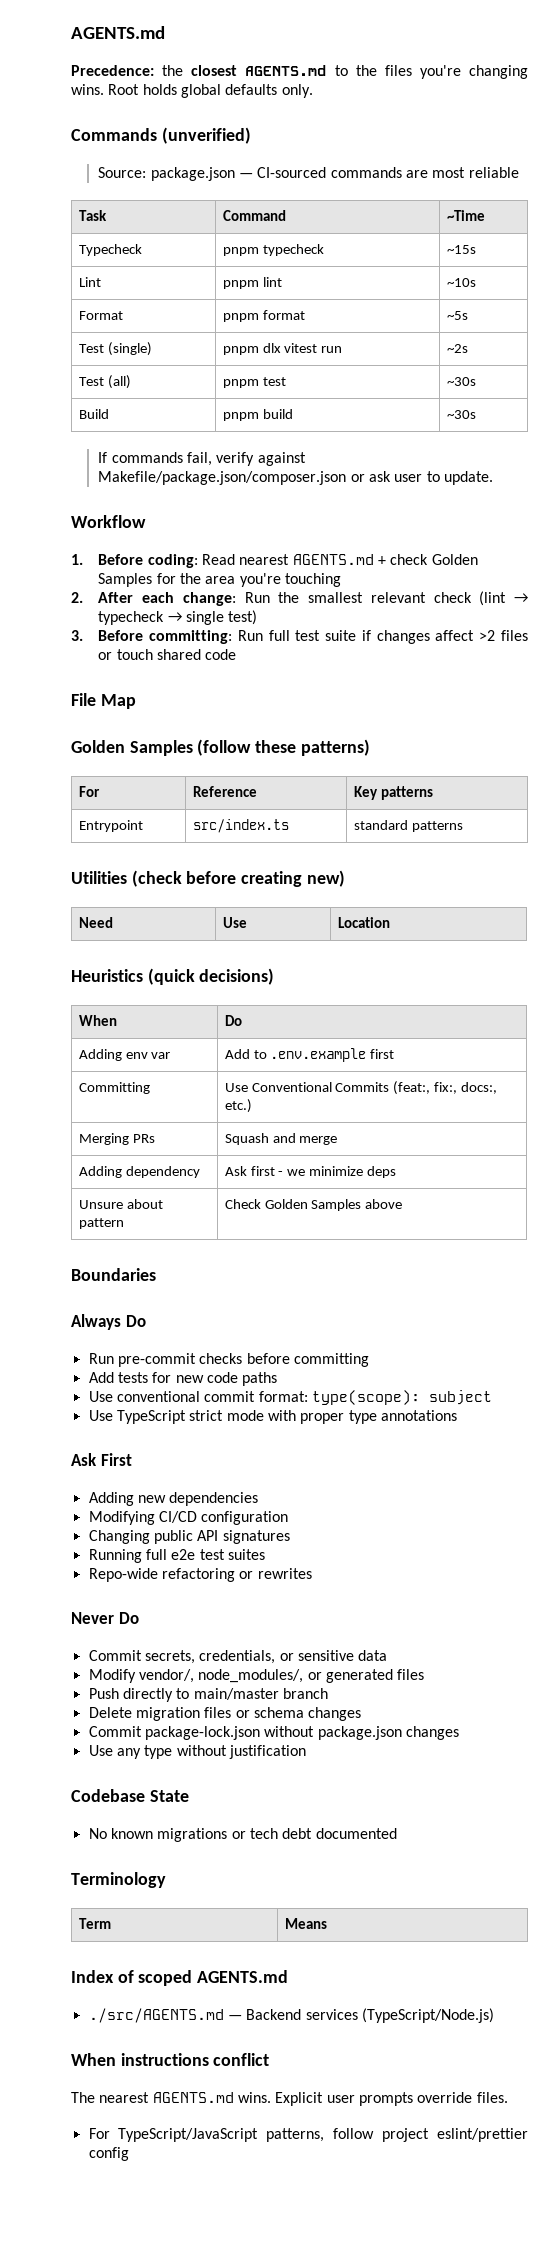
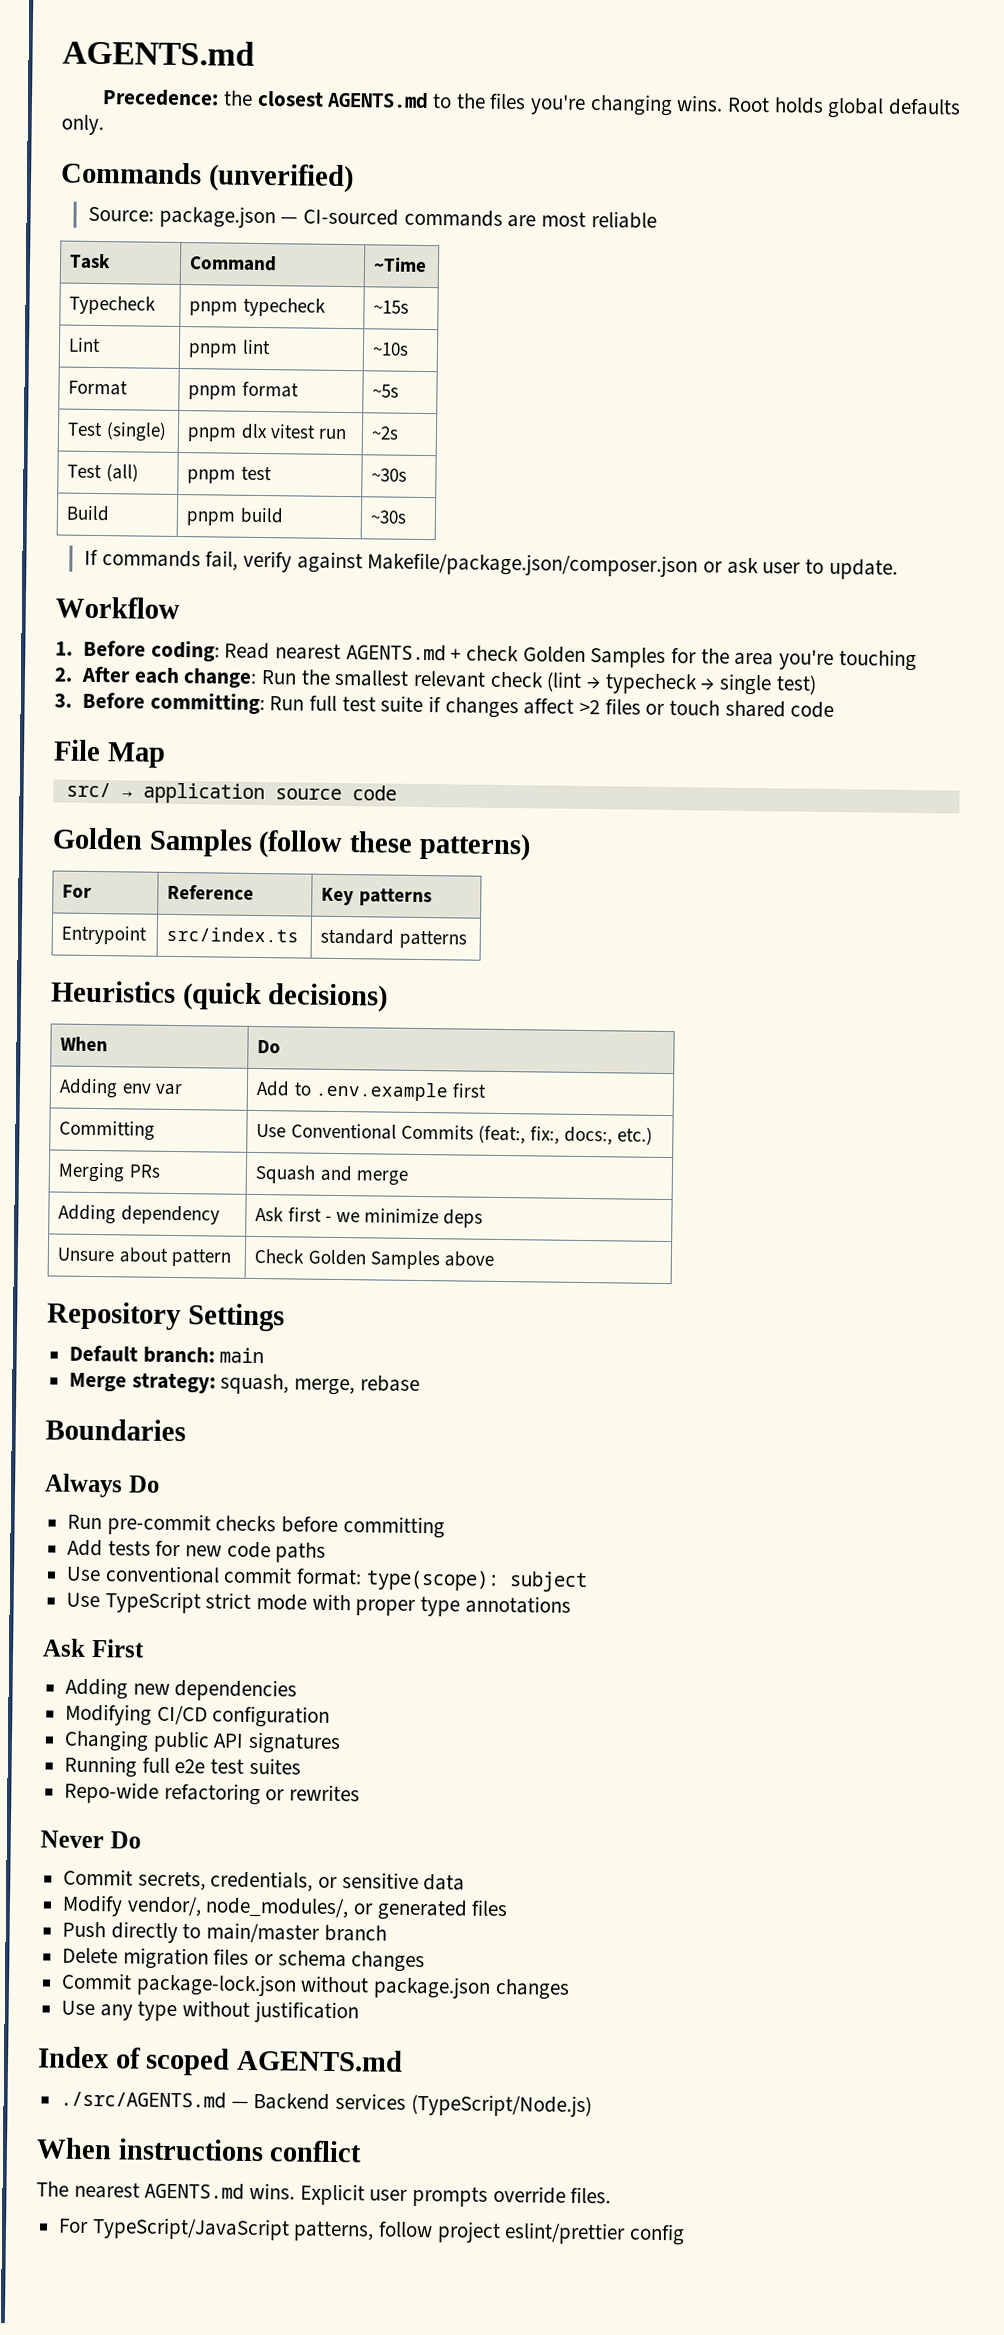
(136, 701) none -> [65,782,397,805] // src/ → application source code
[71,870,345,887] [78,917,113,928] [222,917,247,928] [337,917,390,928] // Utilities (check before creating new) // Need | Use | Location -> (467, 939) none
(403, 1204) none -> [46,1301,285,1332] [69,1344,265,1364] [69,1372,420,1396] // Repository Settings // Default branch: main // Merge strategy: squash, merge, rebase
[71,1789,189,1802] [88,1828,397,1842] [71,1872,166,1888] [78,1918,111,1929] [284,1918,327,1929] // Codebase State // No known migrations or tech debt documented // Terminology // Term | Means -> (359, 2012) none

